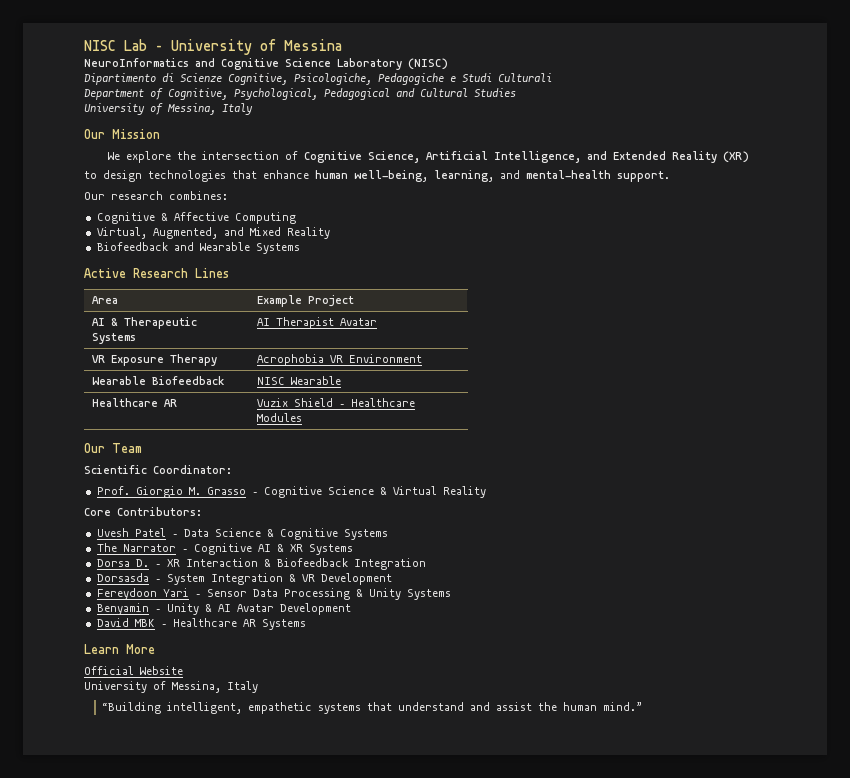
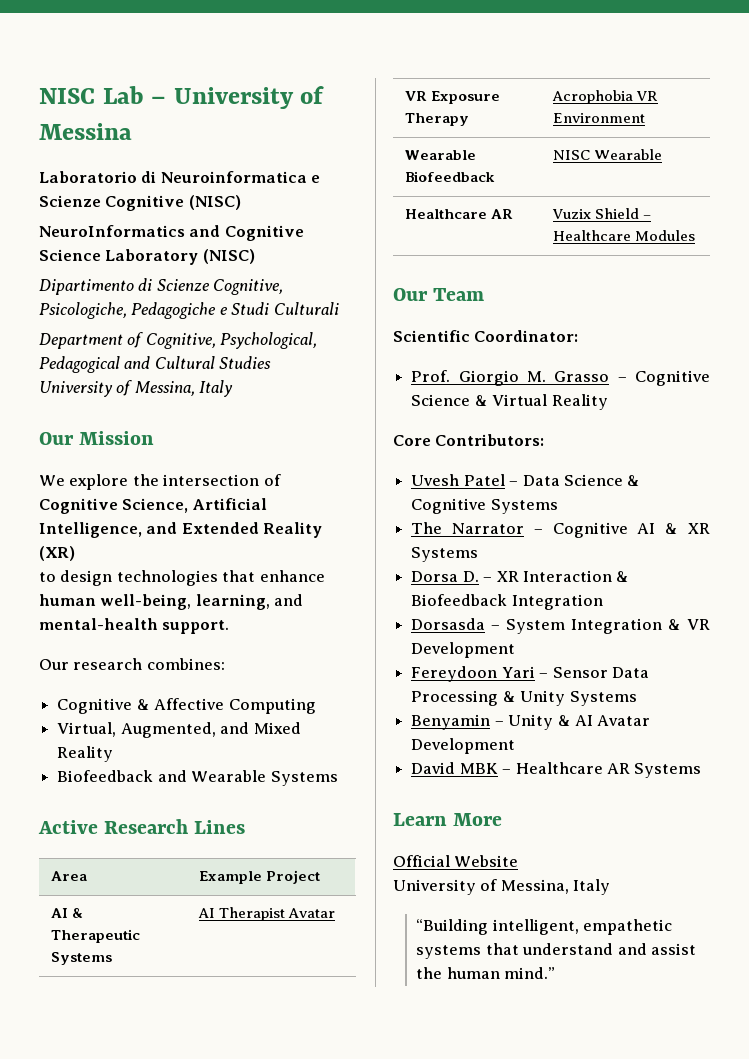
(342, 45) none -> [39,171,321,183] [39,195,241,211] // Laboratorio di Neuroinformatica e Scienze Cognitive (NISC)

